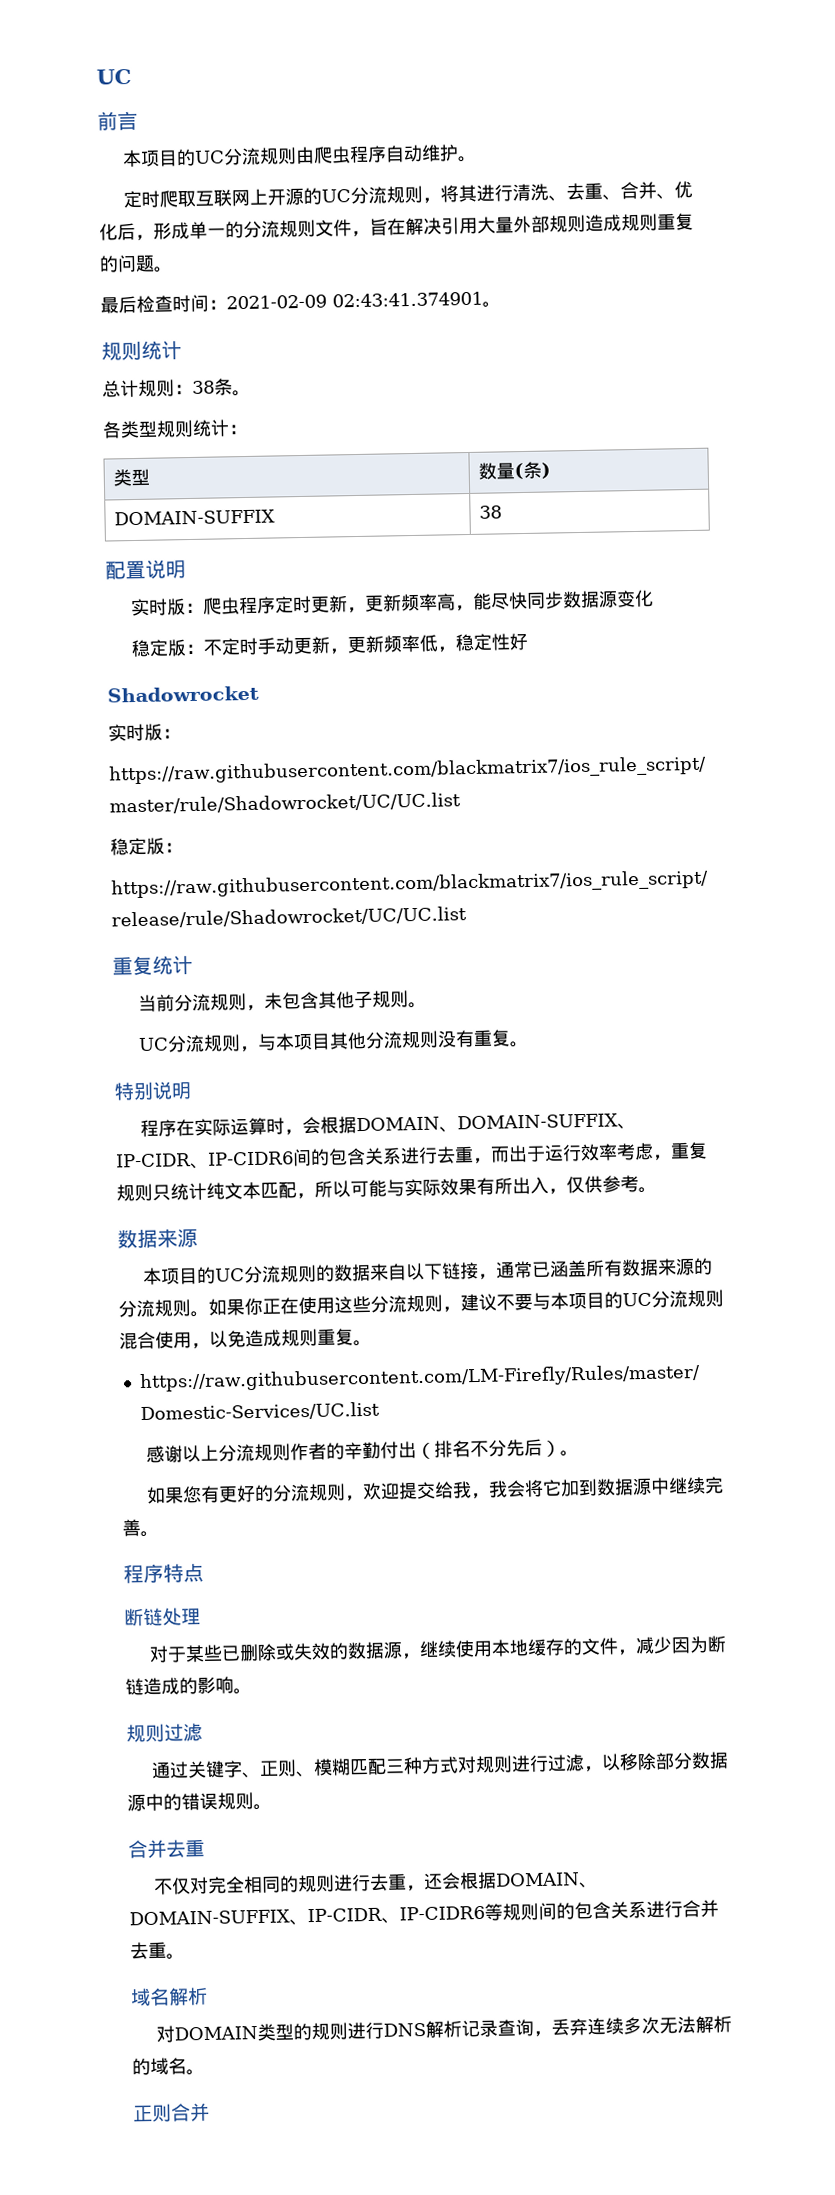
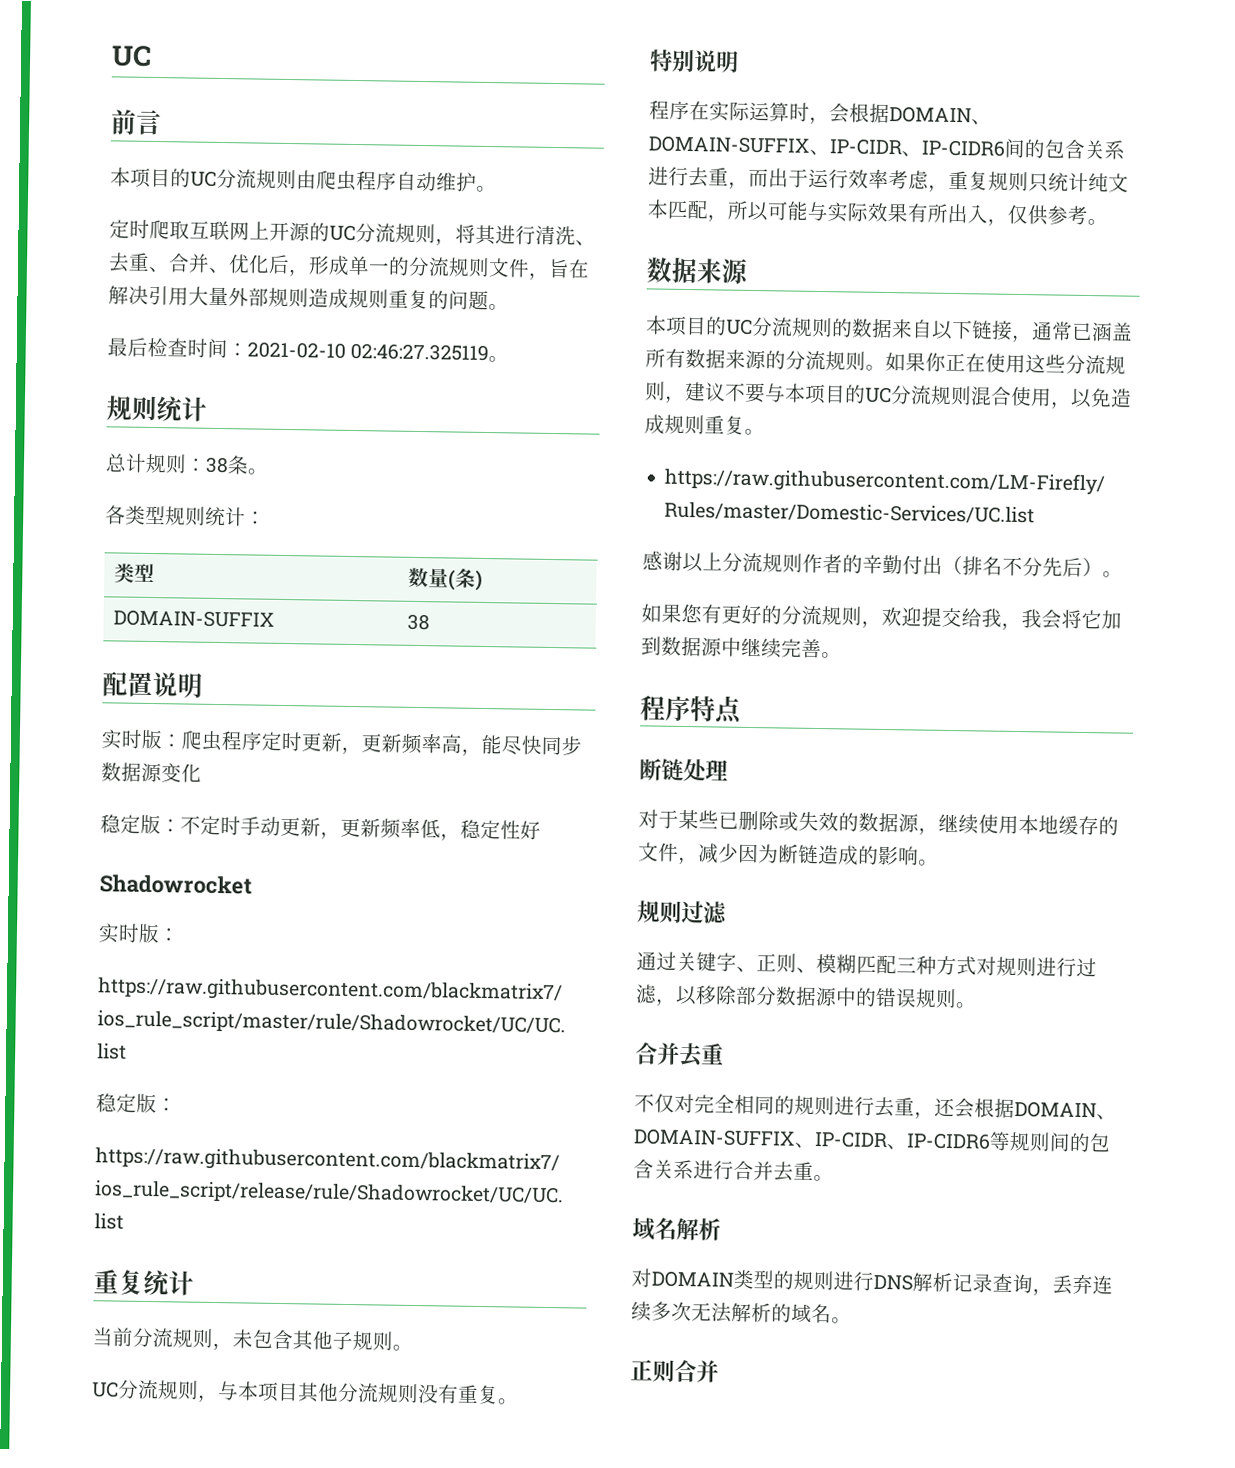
[226,291,483,310] 2021-02-09 02:43:41.374901 -> [247,341,490,362] 2021-02-10 02:46:27.325119

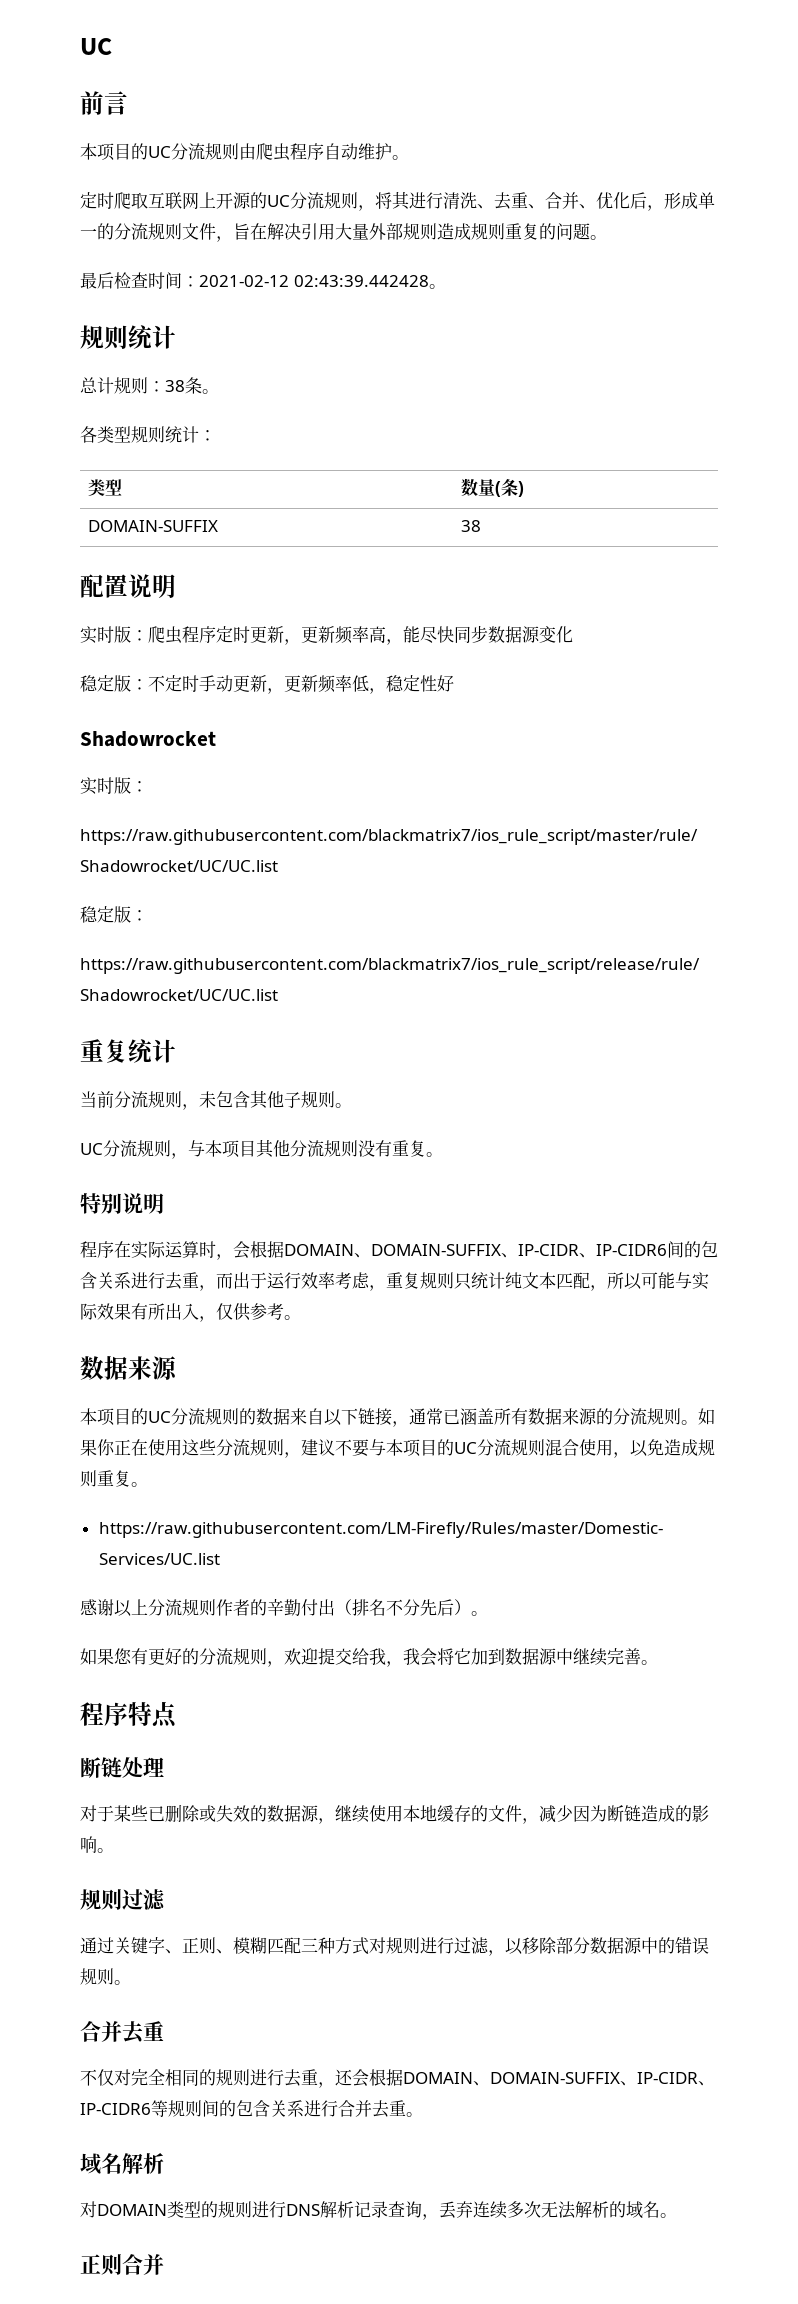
[247,341,490,362] 2021-02-10 02:46:27.325119 -> [199,275,429,287] 2021-02-12 02:43:39.442428

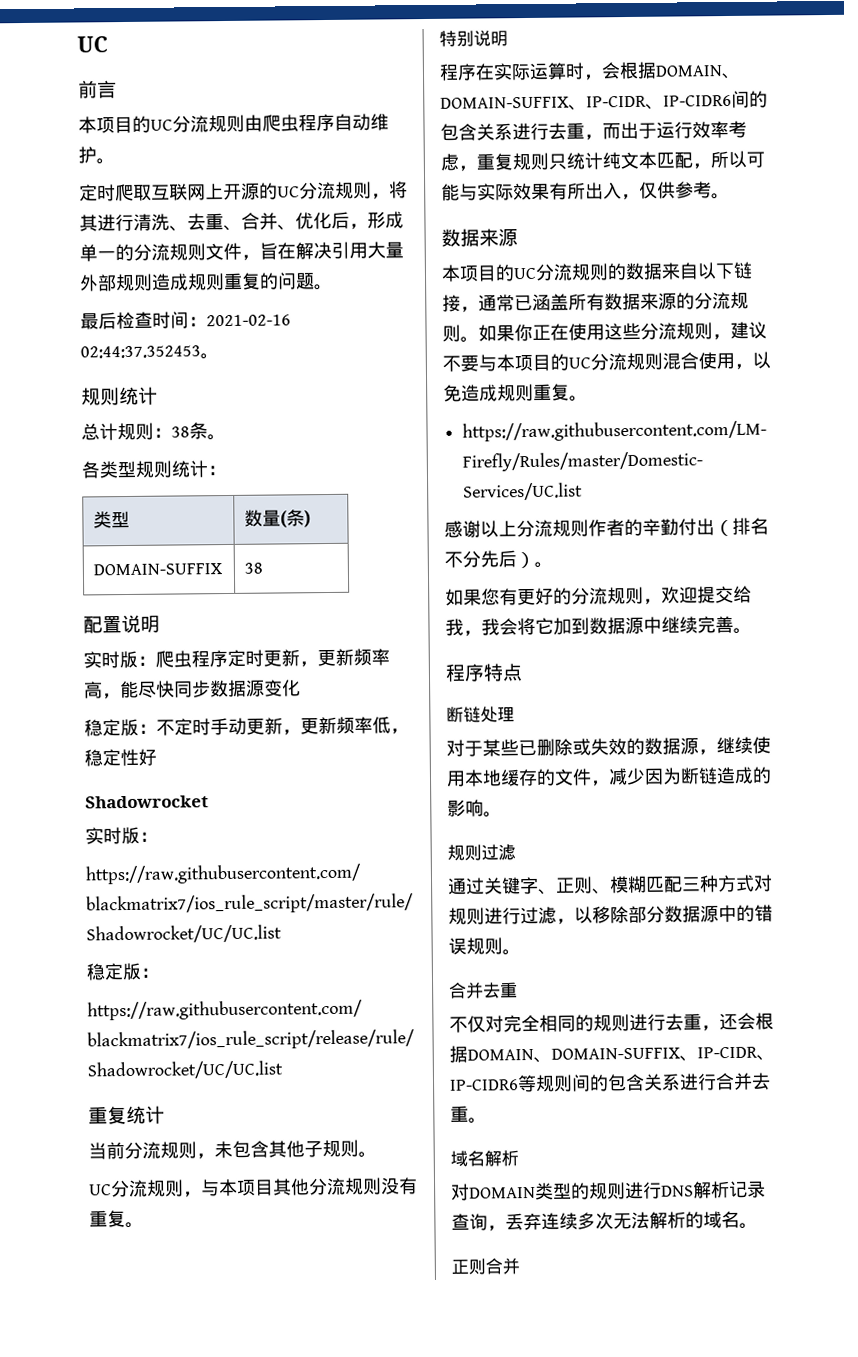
[199,275,429,287] 2021-02-12 02:43:39.442428 -> [206,314,291,327] [80,345,201,359] 2021-02-16 02:44:37.352453

